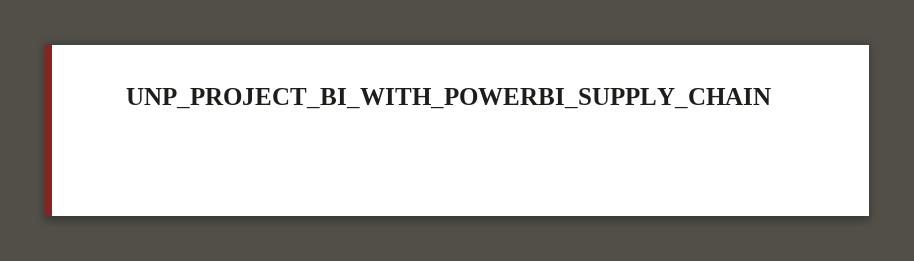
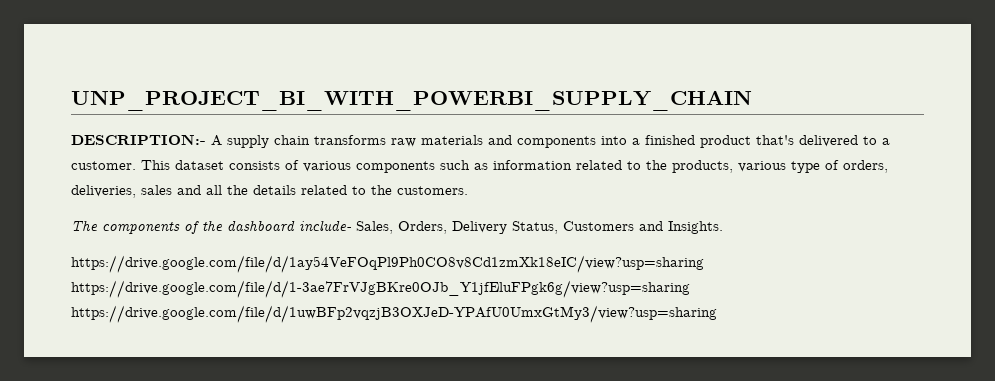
(771, 98) none -> [71,134,890,148] [71,160,888,173] [71,185,468,198] [71,220,723,234] [71,255,704,273] [71,280,690,298] [71,305,717,323] // DESCRIPTION:- A supply chain transforms raw materials and components into a finished product that's delivered to a customer. This dataset consists of various components such as information related to the products, various type of orders, deliveries, sales and all the details related to the customers. // The components of the dashboard include- Sales, Orders, Delivery Status, Customers and Insights. // https://drive.google.com/file/d/1ay54VeFOqPl9Ph0CO8v8Cd1zmXk18eIC/view?usp=sharing https://drive.google.com/file/d/1-3ae7FrVJgBKre0OJb_Y1jfEluFPgk6g/view?usp=sharing https://drive.google.com/file/d/1uwBFp2vqzjB3OXJeD-YPAfU0UmxGtMy3/view?usp=sharing

